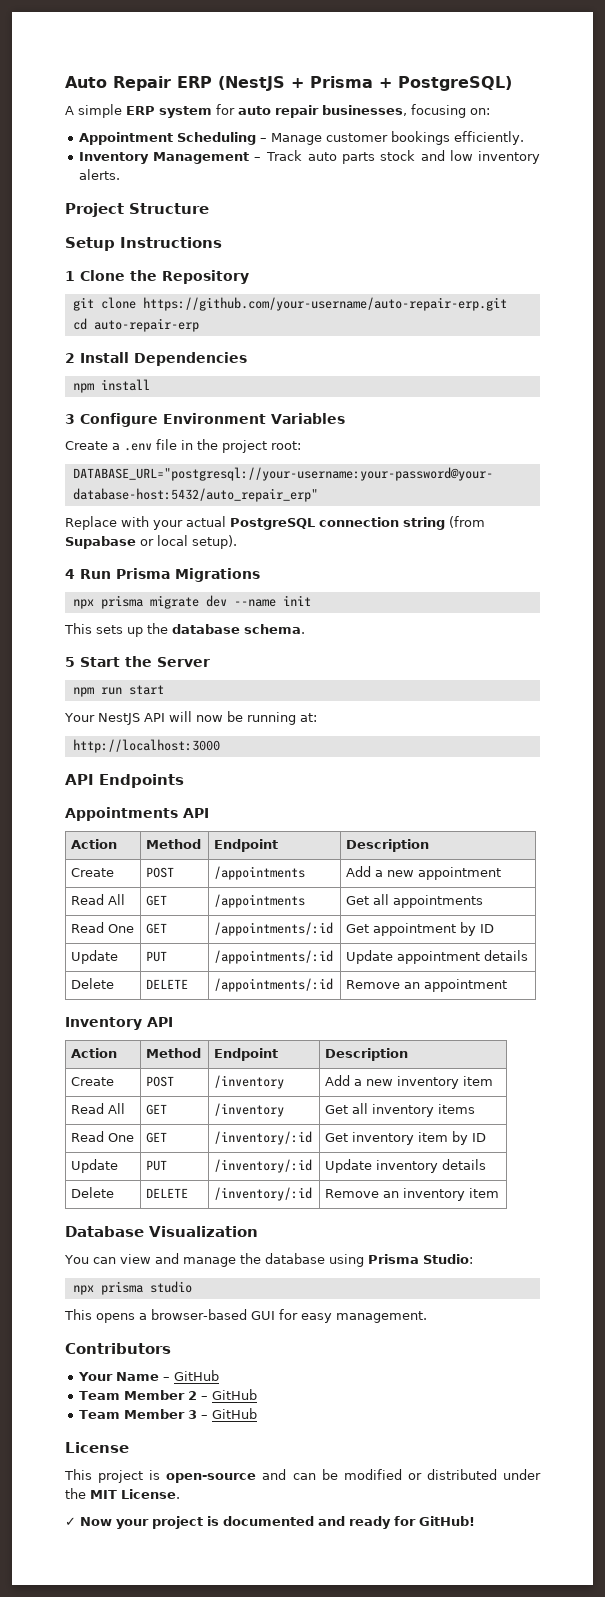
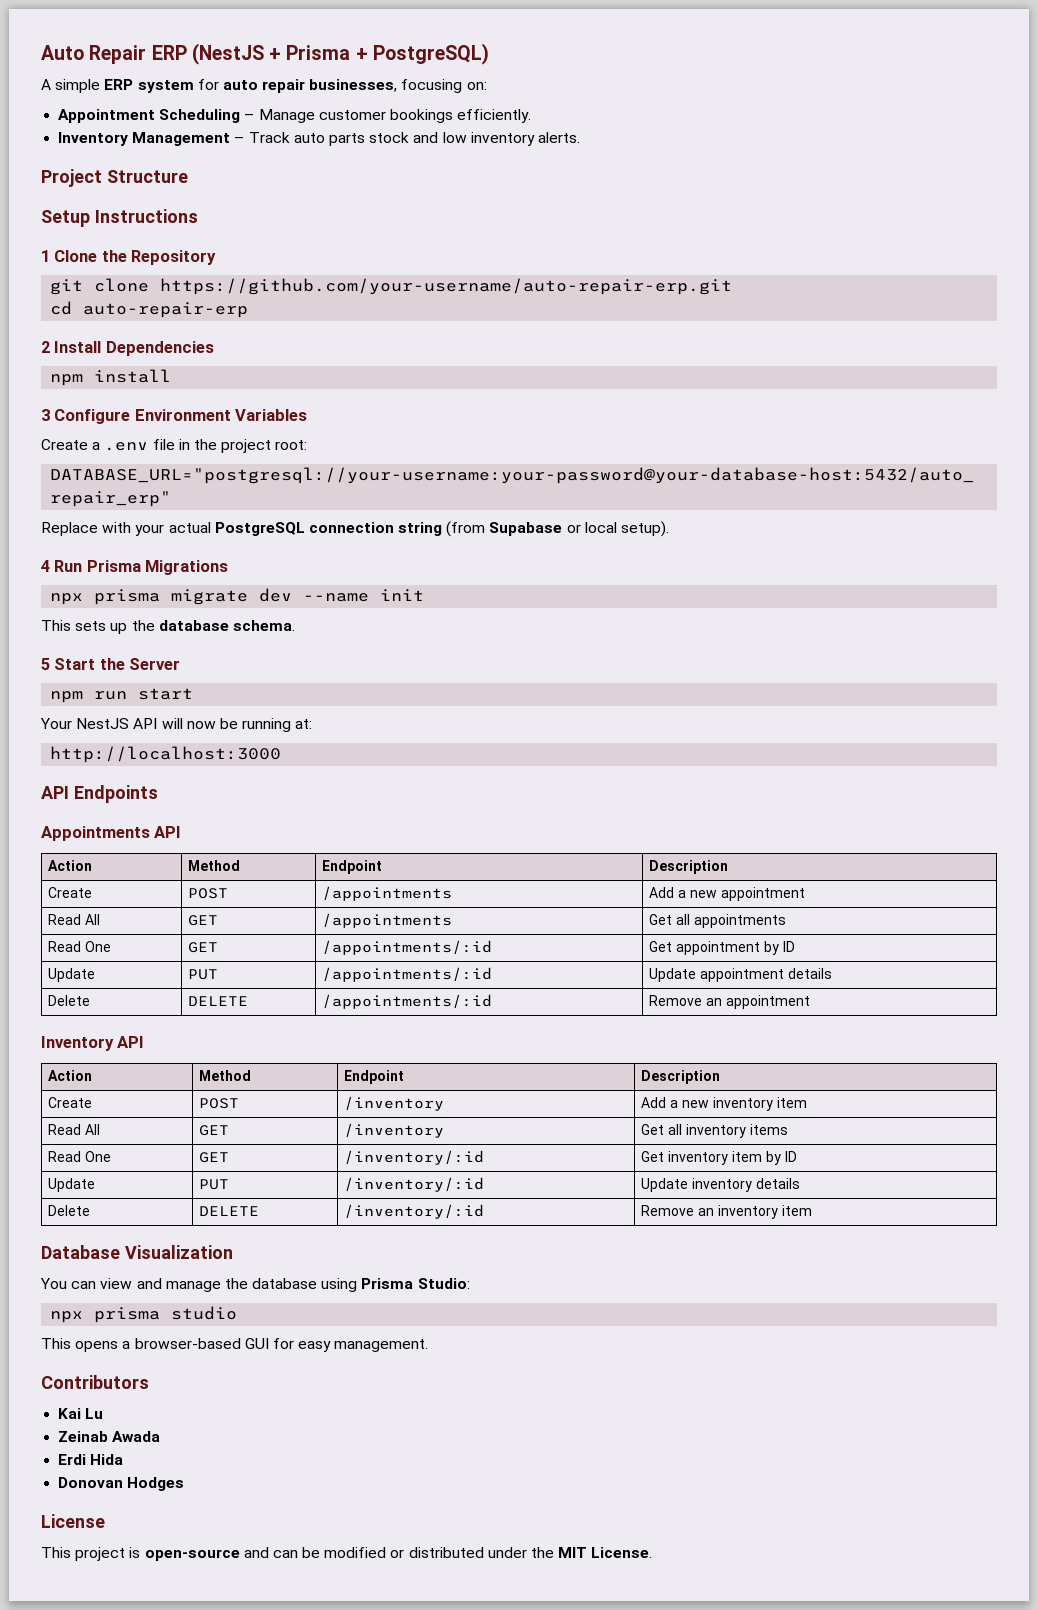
[77,1370,219,1381] [78,1389,257,1400] [78,1408,257,1419] Your Name – GitHub // Team Member 2 – GitHub // Team Member 3 – GitHub -> [58,1408,104,1419] [58,1431,161,1442] [58,1454,124,1465] [58,1477,185,1491] Kai Lu // Zeinab Awada // Erdi Hida // Donovan Hodges
[65,1516,475,1529] // ✓ Now your project is documented and ready for GitHub! -> (653, 1552) none

